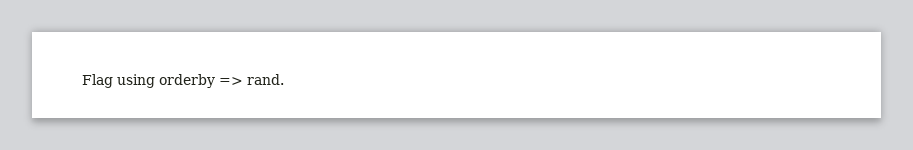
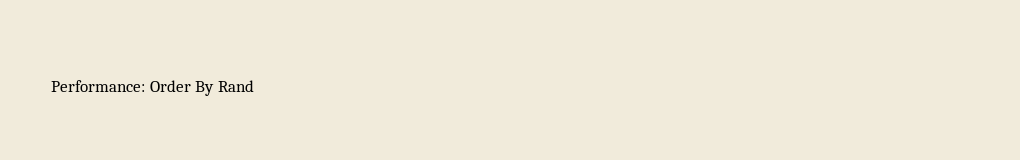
[82,74,284,88] Flag using orderby => rand. -> [51,80,254,96] Performance: Order By Rand

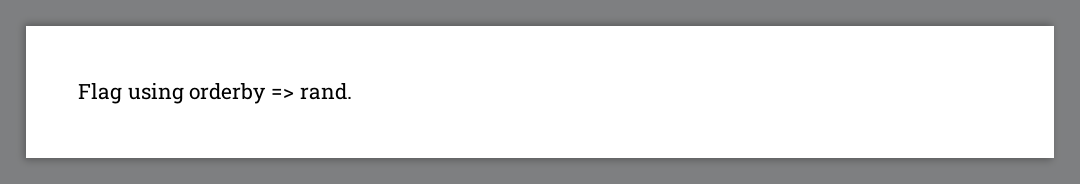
[51,80,254,96] Performance: Order By Rand -> [78,83,352,104] Flag using orderby => rand.

